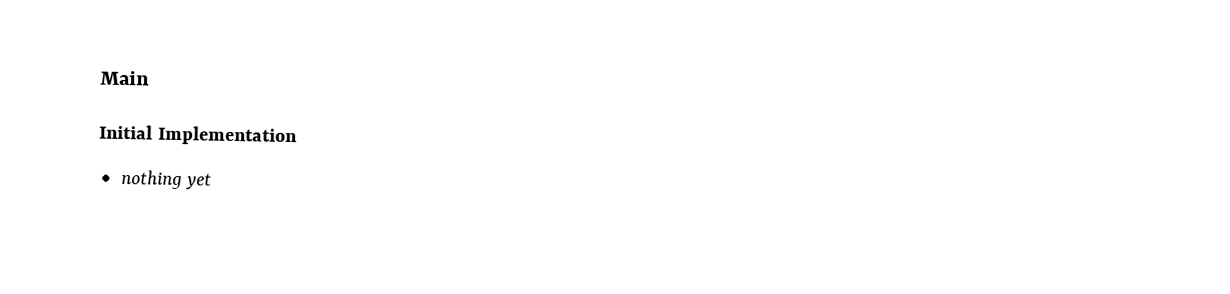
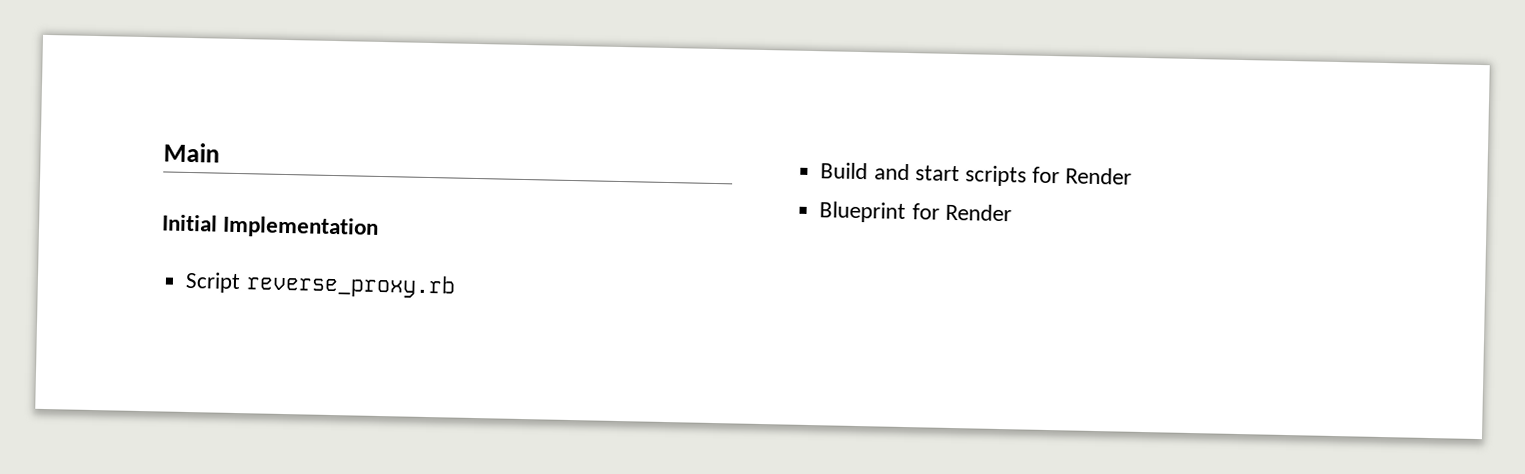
[121,169,212,190] nothing yet -> [185,271,456,299] [820,162,1133,187] [819,201,1012,224] Script reverse_proxy.rb // Build and start scripts for Render // Blueprint for Render

